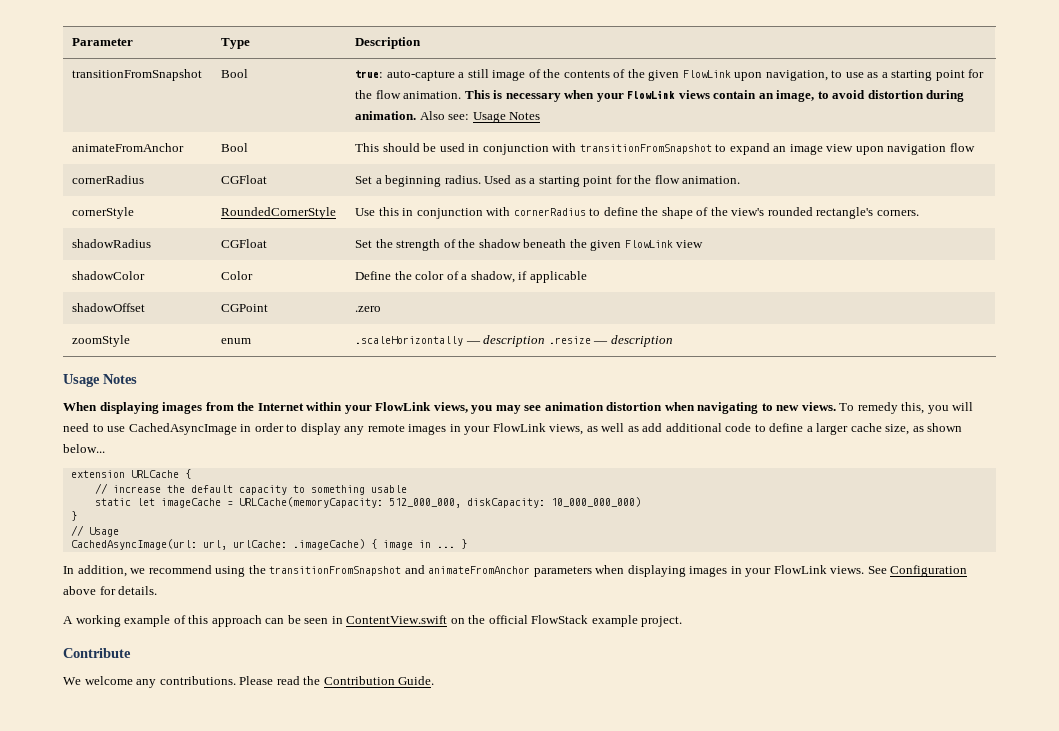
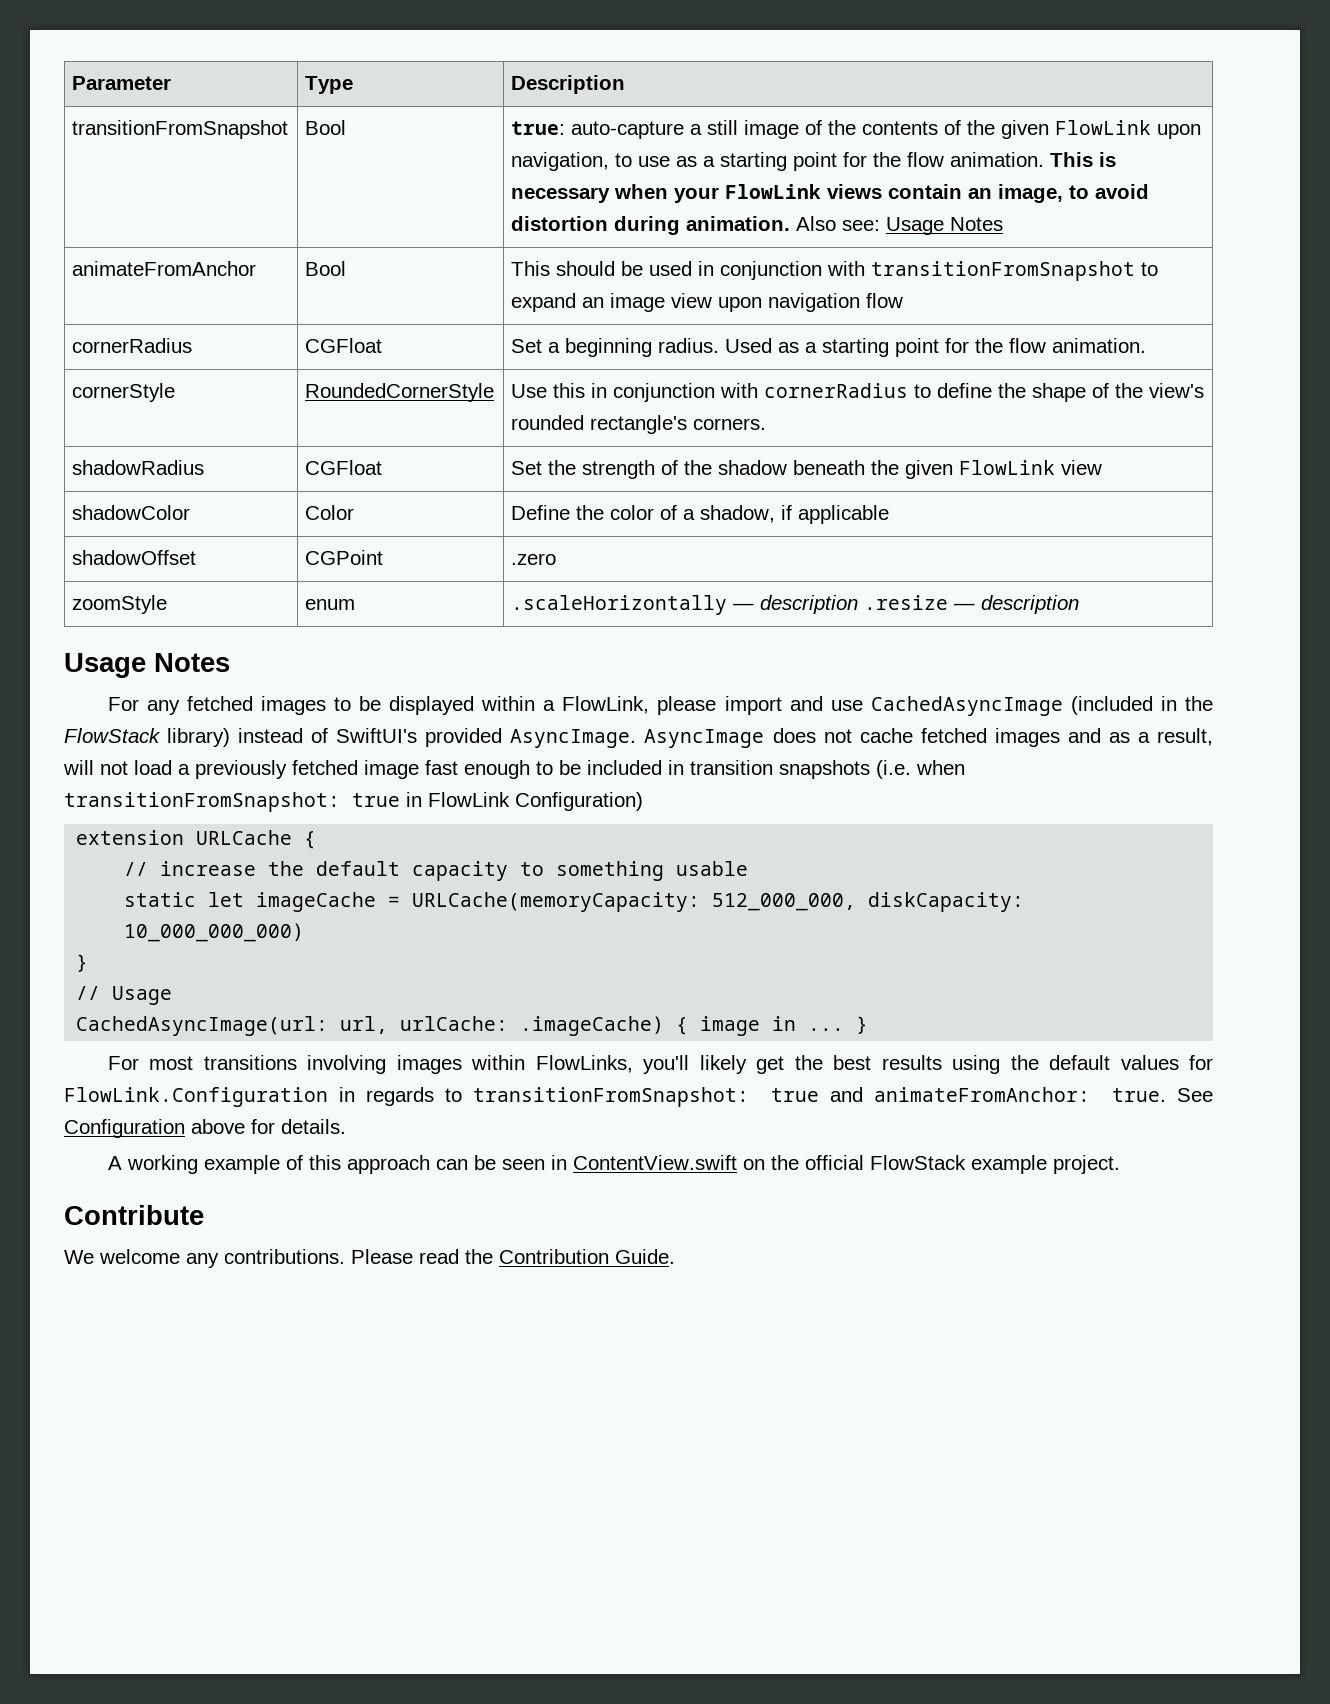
[63,402,974,414] [63,423,963,435] [63,444,105,453] When displaying images from the Internet within your FlowLink views, you may see animation distortion when navigating to new views. To remedy this, you will need to use CachedAsyncImage in order to display any remote images in your FlowLink views, as well as add additional code to define a larger cache size, as shown below... -> [107,696,1213,716] [64,728,1213,748] [63,760,965,779] [64,792,643,812] For any fetched images to be displayed within a FlowLink, please import and use CachedAsyncImage (included in the FlowStack library) instead of SwiftUI's provided AsyncImage. AsyncImage does not cache fetched images and as a result, will not load a previously fetched image fast enough to be included in transition snapshots (i.e. when transitionFromSnapshot: true in FlowLink Configuration)
[63,565,865,577] In addition, we recommend using the transitionFromSnapshot and animateFromAnchor parameters when displaying images in your FlowLink views. -> [107,1055,1214,1074] [64,1087,1166,1107] For most transitions involving images within FlowLinks, you'll likely get the best results using the default values for FlowLink.Configuration in regards to transitionFromSnapshot: true and animateFromAnchor: true.

